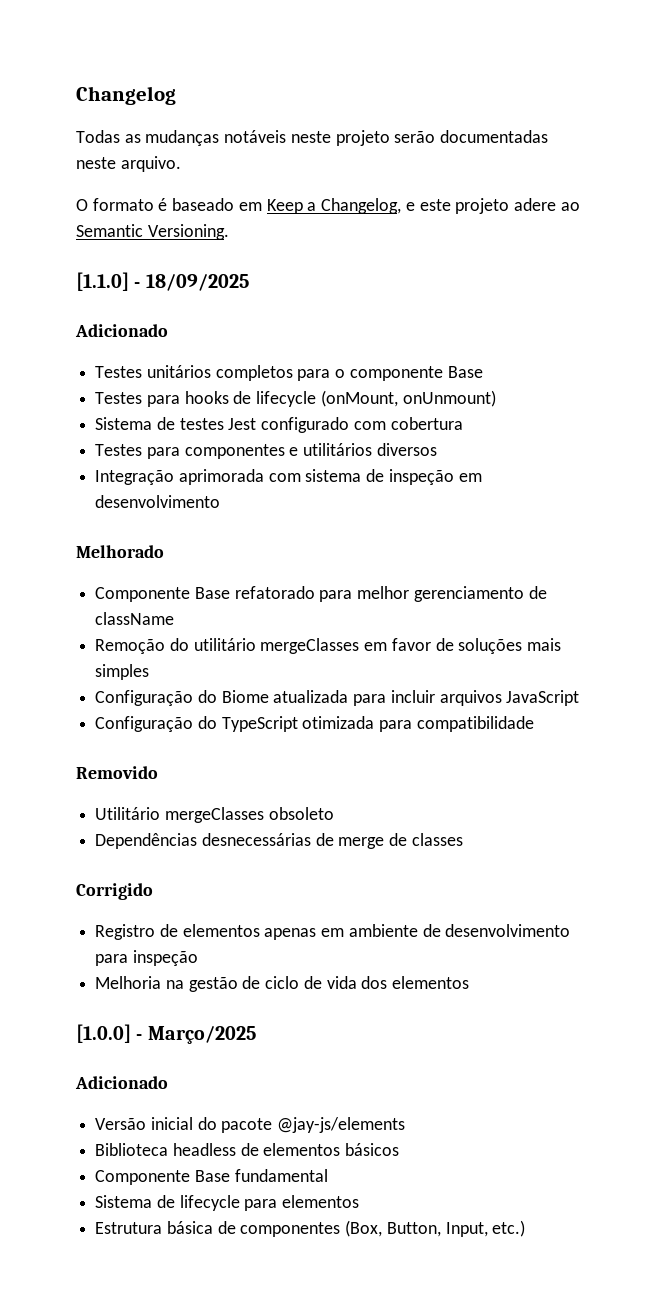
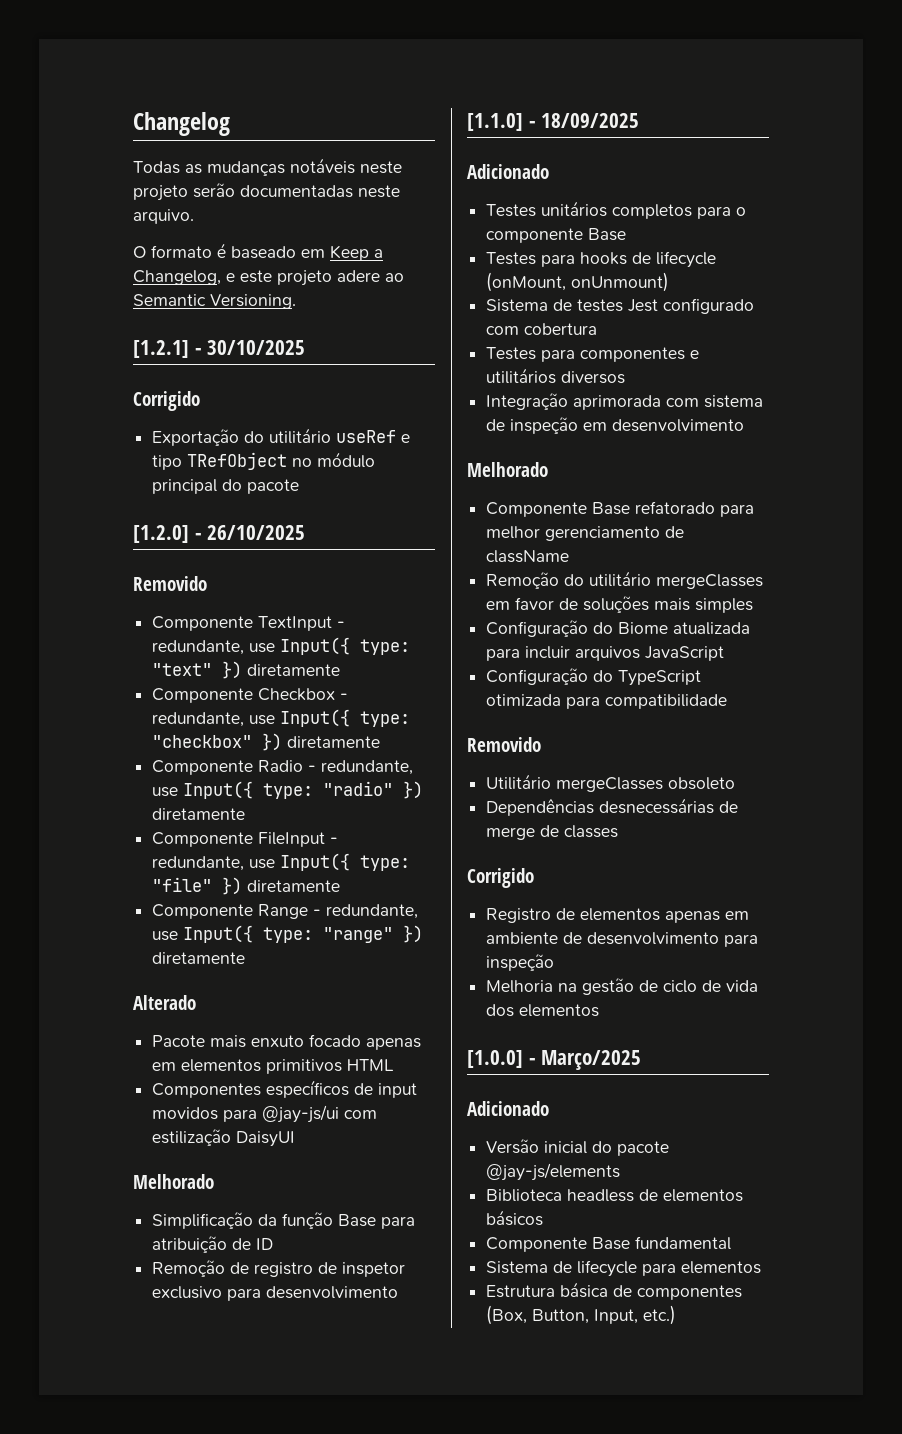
(229, 232) none -> [133,340,306,358] [133,391,200,411] [152,428,411,446] [152,452,376,470] [152,479,300,494] [133,525,306,543] [133,576,207,591] [152,616,346,631] [152,637,411,655] [152,661,341,679] [152,688,349,703] [152,709,411,727] [152,733,381,751] [152,760,414,775] [152,781,424,799] [152,808,246,820] [152,832,339,847] [152,853,411,871] [152,877,341,895] [152,904,419,919] [152,925,424,943] [152,952,246,964] [133,995,196,1010] [152,1034,422,1050] [152,1059,395,1074] [152,1080,418,1098] [152,1105,378,1123] [152,1129,296,1147] [133,1174,214,1189] [152,1212,416,1229] [152,1236,274,1253] [152,1260,406,1277] [152,1286,399,1301] // [1.2.1] - 30/10/2025 // Corrigido // Exportação do utilitário useRef e tipo TRefObject no módulo principal do pacote // [1.2.0] - 26/10/2025 // Removido // Componente TextInput - redundante, use Input({ type: "text" }) diretamente // Componente Checkbox - redundante, use Input({ type: "checkbox" }) diretamente // Componente Radio - redundante, use Input({ type: "radio" }) diretamente // Componente FileInput - redundante, use Input({ type: "file" }) diretamente // Componente Range - redundante, use Input({ type: "range" }) diretamente // Alterado // Pacote mais enxuto focado apenas em elementos primitivos HTML // Componentes específicos de input movidos para @jay-js/ui com estilização DaisyUI // Melhorado // Simplificação da função Base para atribuição de ID // Remoção de registro de inspetor exclusivo para desenvolvimento

